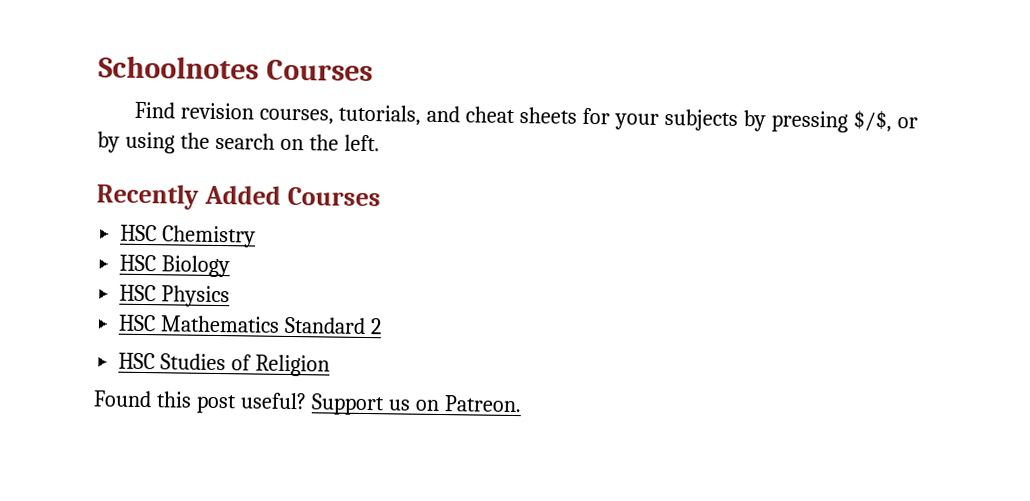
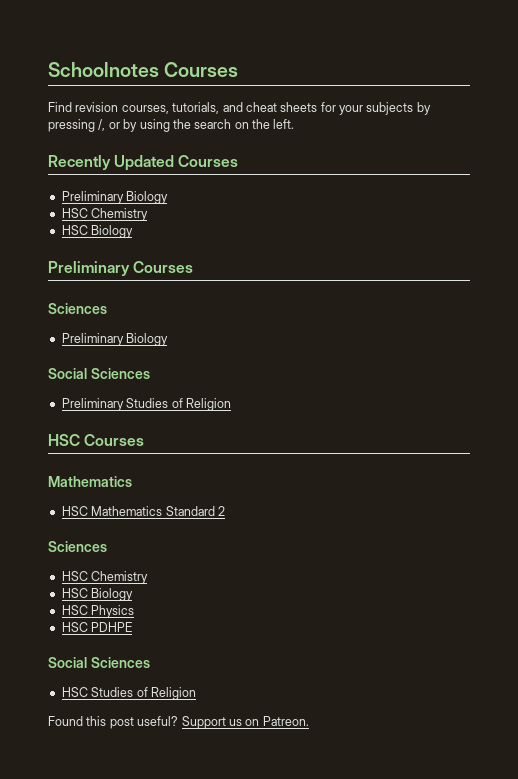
[852,110,892,133] $/$, -> [98,119,106,131] /,
[203,184,381,207] Added Courses -> [114,155,239,171] [61,191,169,204] [61,208,149,221] [61,225,134,238] [48,261,194,276] [48,303,107,314] [61,333,169,346] [48,368,150,379] [61,398,231,411] [48,434,145,446] [48,476,132,487] [61,506,225,516] [48,541,107,552] Updated Courses // Preliminary Biology // HSC Chemistry // HSC Biology // Preliminary Courses // Sciences // Preliminary Biology // Social Sciences // Preliminary Studies of Religion // HSC Courses // Mathematics // HSC Mathematics Standard 2 // Sciences
[160,315,383,335] Mathematics Standard 2 -> [91,622,133,632] [48,657,150,668] PDHPE // Social Sciences

